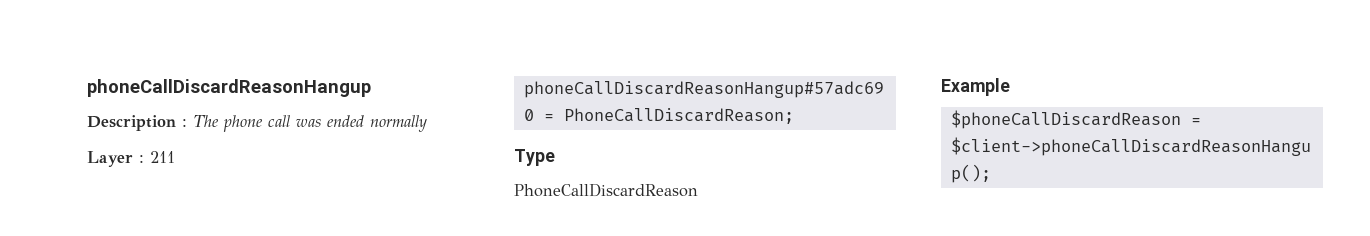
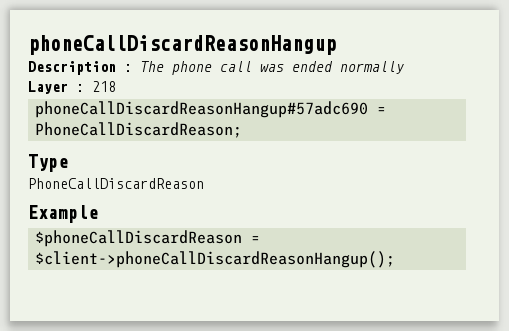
[150,151,175,163] 211 -> [92,81,116,92] 218

